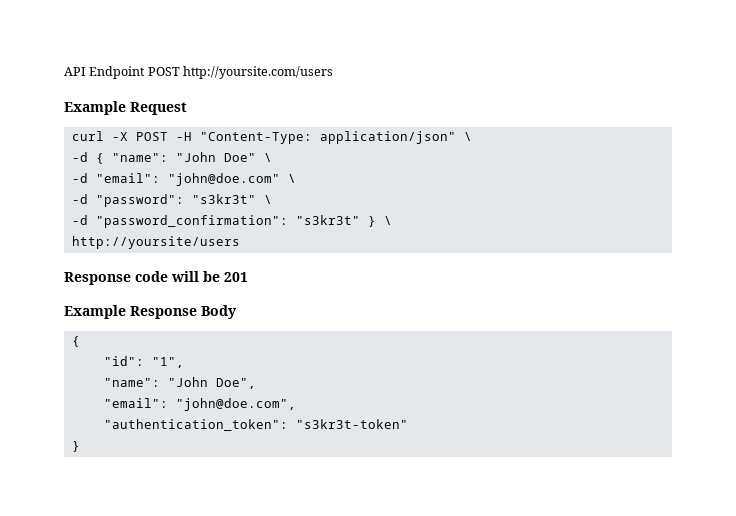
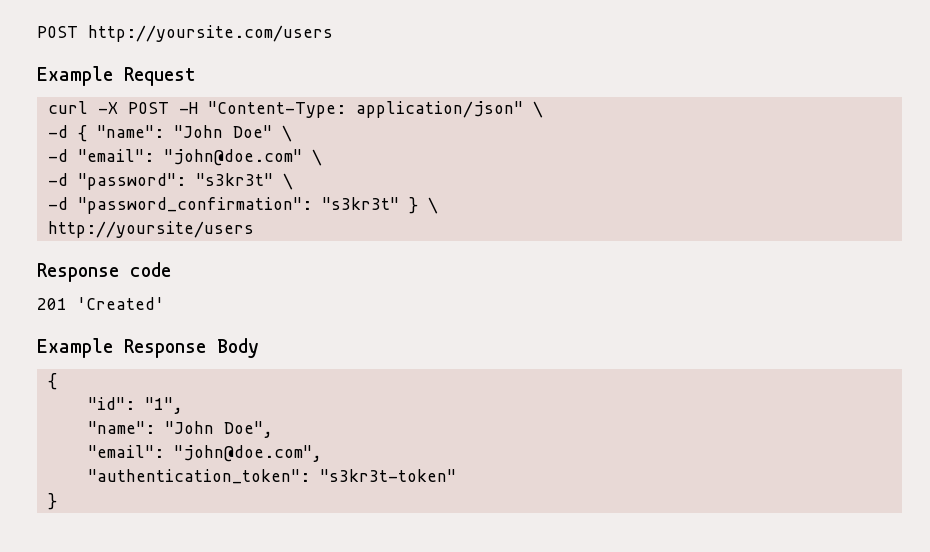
[64,66,146,79] API Endpoint -> (37, 32) none
[171,271,220,282] will be -> (171, 269) //
(248, 277) none -> [77,297,164,310] 'Created'

